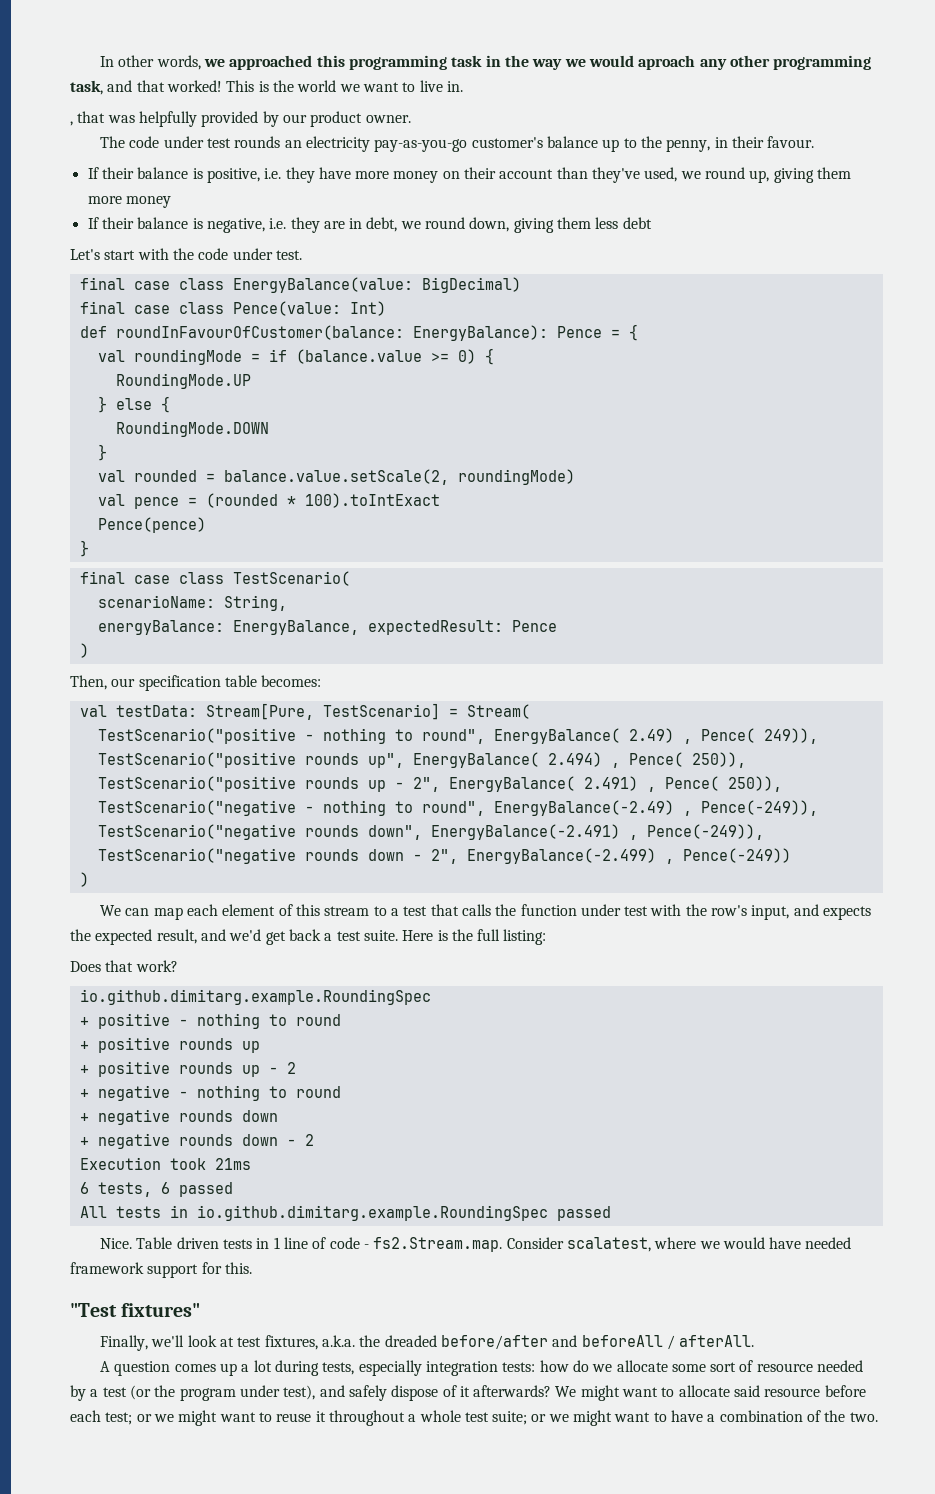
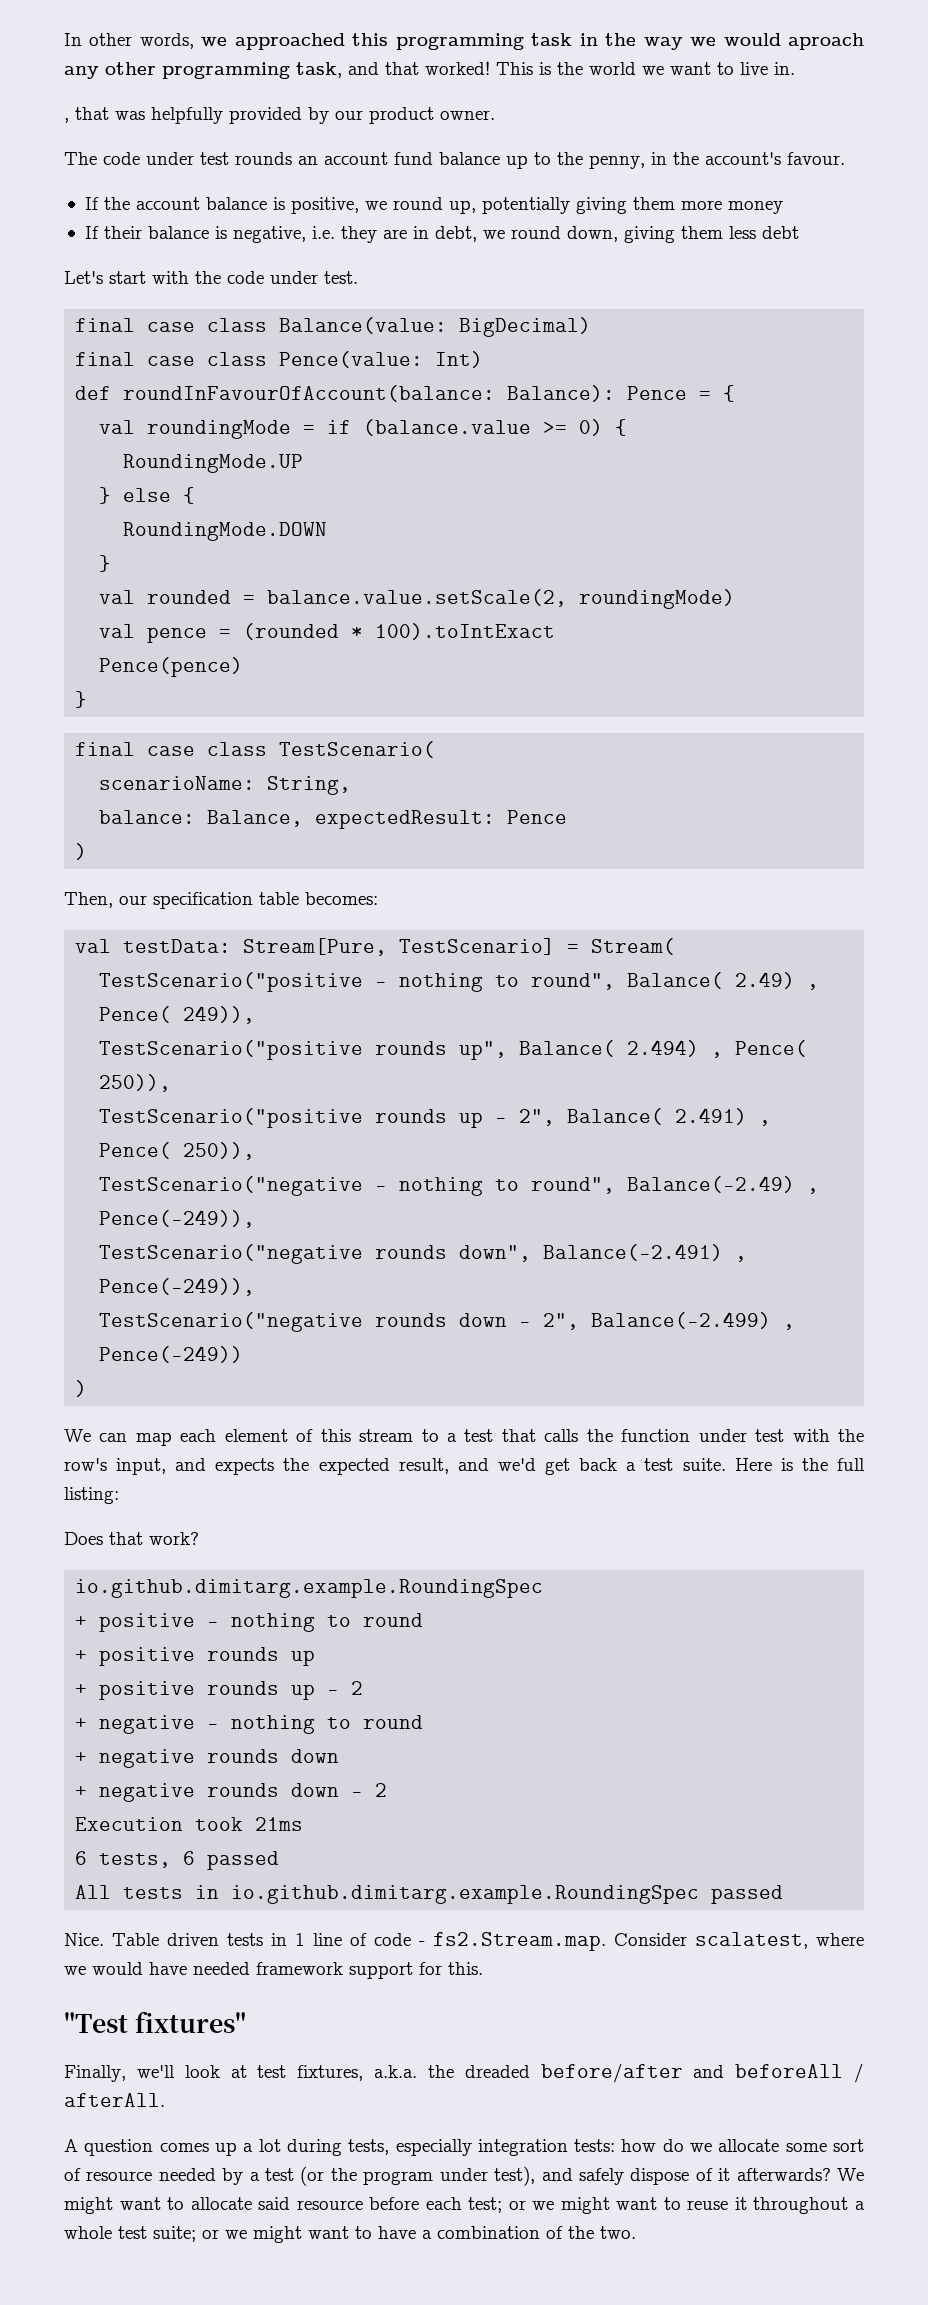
[305,136,543,152] electricity pay-as-you-go customer's -> [324,152,433,165] account fund
[731,136,764,148] their -> [673,152,781,165] the account's
[101,167,134,179] their -> [103,197,200,210] the account
[264,167,678,183] i.e. they have more money on their account than they've used, -> (359, 205) none
(770, 176) none -> [481,197,570,214] potentially
[232,277,413,293] EnergyBalance(value: -> [279,317,448,334] Balance(value:
[115,325,548,341] roundInFavourOfCustomer(balance: EnergyBalance): -> [123,385,616,402] roundInFavourOfAccount(balance: Balance):
[97,620,359,635] energyBalance: EnergyBalance, -> [99,810,304,827] balance: Balance,
[493,728,620,744] EnergyBalance( -> [627,972,724,989] Balance(
[412,752,539,768] EnergyBalance( -> [519,1040,616,1057] Balance(
[448,776,575,792] EnergyBalance( -> [567,1108,664,1125] Balance(
[493,800,674,816] EnergyBalance(-2.49) -> [627,1176,796,1193] Balance(-2.49)
[430,824,620,840] EnergyBalance(-2.491) -> [543,1244,724,1261] Balance(-2.491)
[466,848,656,864] EnergyBalance(-2.499) -> [591,1312,772,1329] Balance(-2.499)

